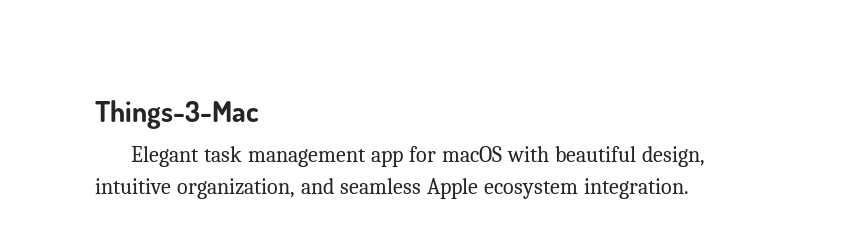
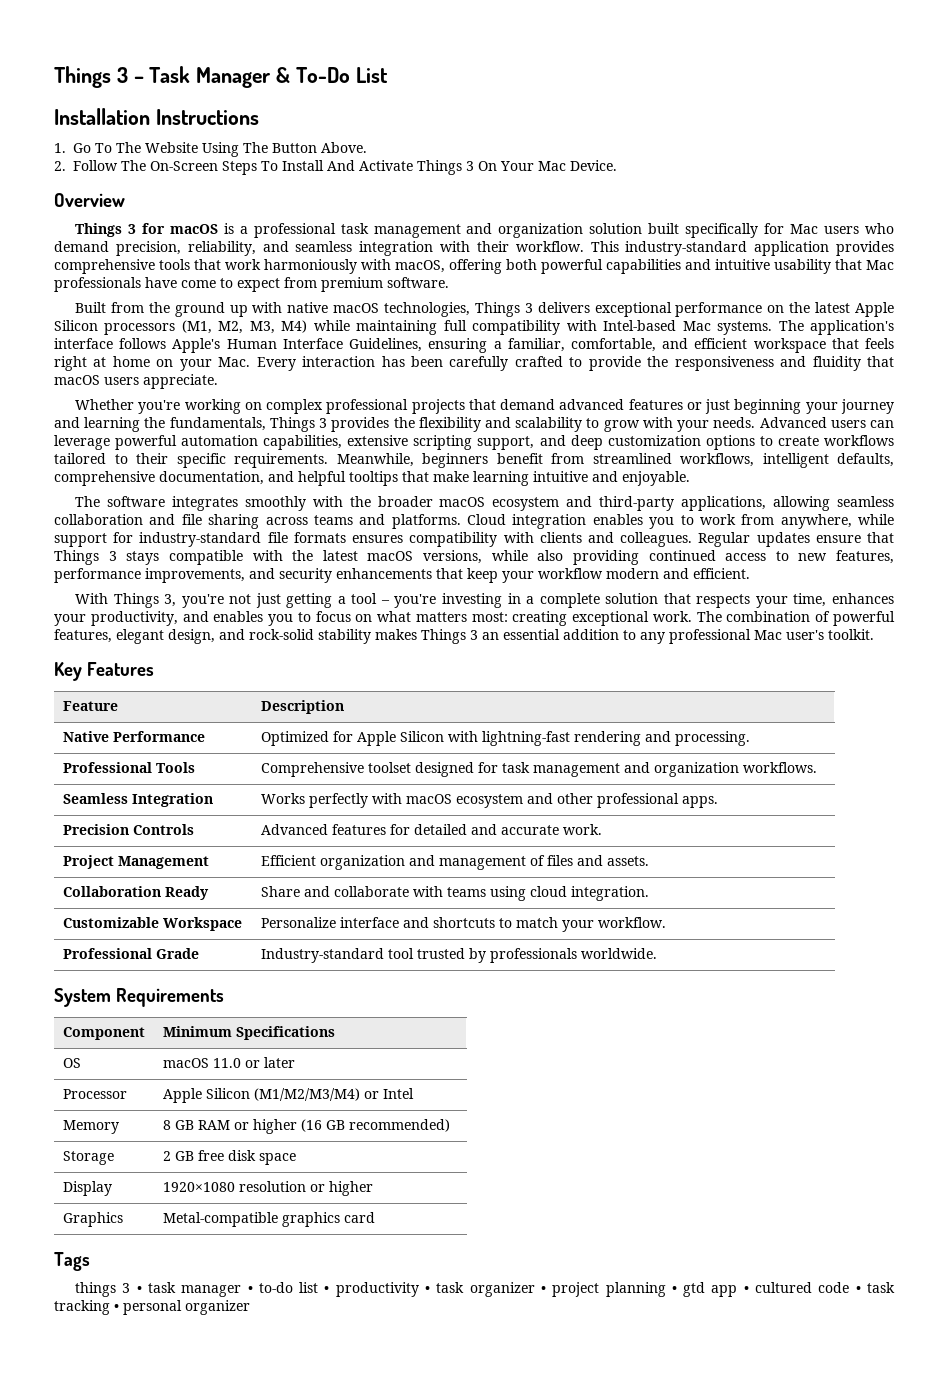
[95,100,259,129] [131,146,705,167] [95,178,689,199] Things-3-Mac // Elegant task management app for macOS with beautiful design, intuitive organization, and seamless Apple ecosystem integration. -> [54,66,388,88] [54,108,259,125] [54,142,367,157] [54,160,617,175] [54,193,125,207] [74,223,895,238] [54,241,895,256] [54,259,894,274] [54,277,449,292] [74,302,894,317] [54,320,895,335] [54,338,894,353] [54,356,895,371] [54,374,218,389] [74,399,894,414] [54,417,894,432] [54,435,895,450] [54,453,894,468] [54,471,690,486] [74,496,895,511] [54,514,894,529] [54,532,894,547] [54,550,894,565] [54,568,750,583] [74,593,894,608] [54,611,895,626] [54,629,874,644] [54,662,154,681] [62,701,118,711] [260,700,344,714] [62,731,205,742] [260,731,750,746] [62,762,195,773] [260,762,817,777] [62,793,213,807] [260,793,718,808] [62,824,194,835] [260,824,602,835] [62,855,209,869] [260,855,649,870] [62,886,209,900] [260,886,649,901] [62,917,242,931] [260,917,666,932] [62,948,199,959] [260,948,657,963] [54,988,224,1007] [62,1027,145,1040] [162,1026,335,1040] [62,1058,81,1068] [162,1057,295,1068] [62,1089,127,1099] [162,1088,414,1103] [62,1120,119,1134] [162,1119,450,1134] [62,1151,114,1165] [162,1150,296,1165] [62,1181,112,1196] [162,1181,373,1196] [62,1212,123,1227] [162,1212,375,1227] [54,1252,90,1271] [74,1282,896,1297] [54,1300,250,1315] Things 3 – Task Manager & To-Do List // Installation Instructions // 1. Go To The Website Using The Button Above. // 2. Follow The On-Screen Steps To Install And Activate Things 3 On Your Mac Device. // Overview // Things 3 for macOS is a professional task management and organization solution built specifically for Mac users who demand precision, reliability, and seamless integration with their workflow. This industry-standard application provides comprehensive tools that work harmoniously with macOS, offering both powerful capabilities and intuitive usability that Mac professionals have come to expect from premium software. // Built from the ground up with native macOS technologies, Things 3 delivers exceptional performance on the latest Apple Silicon processors (M1, M2, M3, M4) while maintaining full compatibility with Intel-based Mac systems. The application's interface follows Apple's Human Interface Guidelines, ensuring a familiar, comfortable, and efficient workspace that feels right at home on your Mac. Every interaction has been carefully crafted to provide the responsiveness and fluidity that macOS users appreciate. // Whether you're working on complex professional projects that demand advanced features or just beginning your journey and learning the fundamentals, Things 3 provides the flexibility and scalability to grow with your needs. Advanced users can leverage powerful automation capabilities, extensive scripting support, and deep customization options to create workflows tailored to their specific requirements. Meanwhile, beginners benefit from streamlined workflows, intelligent defaults, comprehensive documentation, and helpful tooltips that make learning intuitive and enjoyable. // The software integrates smoothly with the broader macOS ecosystem and third-party applications, allowing seamless collaboration and file sharing across teams and platforms. Cloud integration enables you to work from anywhere, while support for industry-standard file formats ensures compatibility with clients and colleagues. Regular updates ensure that Things 3 stays compatible with the latest macOS versions, while also providing continued access to new features, performance improvements, and security enhancements that keep your workflow modern and efficient. // With Things 3, you're not just getting a tool – you're investing in a complete solution that respects your time, enhances your productivity, and enables you to focus on what matters most: creating exceptional work. The combination of powerful features, elegant design, and rock-solid stability makes Things 3 an essential addition to any professional Mac user's toolkit. // Key Features // Feature | Description // Native Performance | Optimized for Apple Silicon with lightning-fast rendering and processing. // Professional Tools | Comprehensive toolset designed for task management and organization workflows. // Seamless Integration | Works perfectly with macOS ecosystem and other professional apps. // Precision Controls | Advanced features for detailed and accurate work. // Project Management | Efficient organization and management of files and assets. // Collaboration Ready | Share and collaborate with teams using cloud integration. // Customizable Workspace | Personalize interface and shortcuts to match your workflow. // Professional Grade | Industry-standard tool trusted by professionals worldwide. // System Requirements // Component | Minimum Specifications // OS | macOS 11.0 or later // Processor | Apple Silicon (M1/M2/M3/M4) or Intel // Memory | 8 GB RAM or higher (16 GB recommended) // Storage | 2 GB free disk space // Display | 1920×1080 resolution or higher // Graphics | Metal-compatible graphics card // Tags // things 3 • task manager • to-do list • productivity • task organizer • project planning • gtd app • cultured code • task tracking • personal organizer

